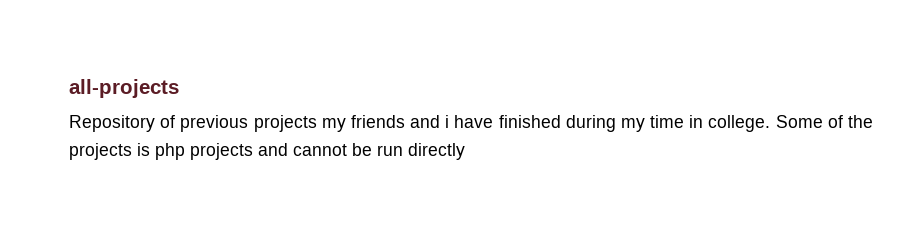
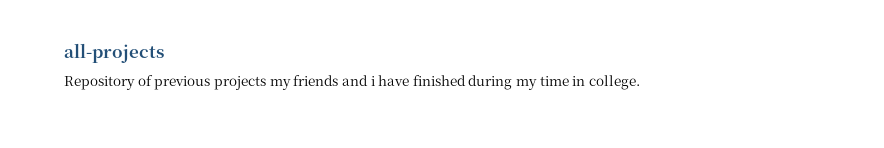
[775,115,873,128] [69,143,465,160] Some of the projects is php projects and cannot be run directly -> (641, 82) none

